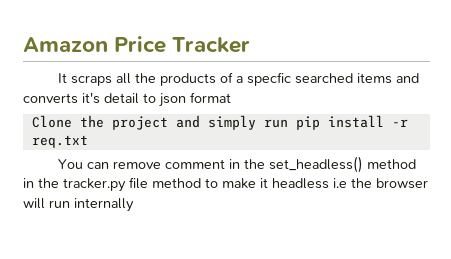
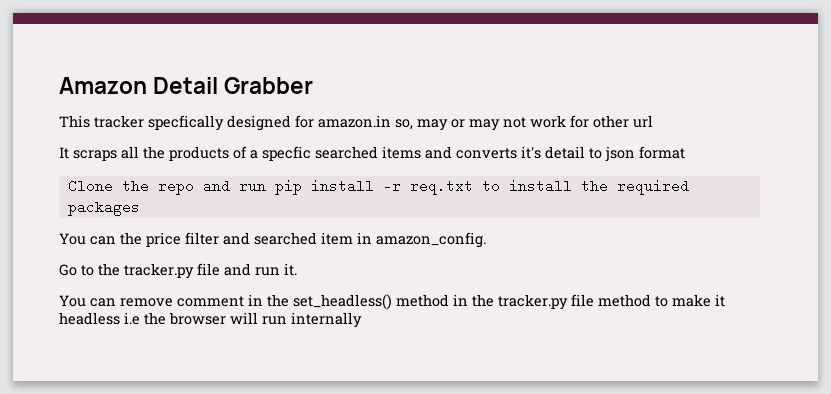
[114,36,251,53] Price Tracker -> [153,77,314,94] [59,115,653,131] Detail Grabber // This tracker specfically designed for amazon.in so, may or may not work for other url
[111,115,256,130] project and simply -> [157,179,230,195] repo and
(88, 141) none -> [481,179,689,195] [67,200,140,216] [59,232,486,248] [59,263,297,279] to install the required packages // You can the price filter and searched item in amazon_config. // Go to the tracker.py file and run it.

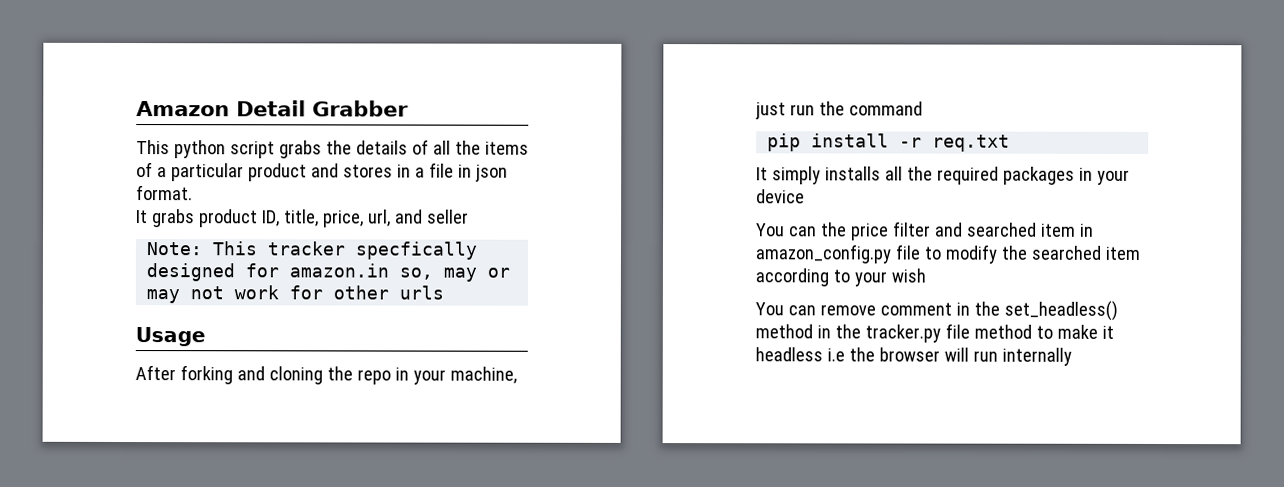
(90, 121) none -> [173,139,529,159] [136,162,508,182] [136,185,193,201] [136,209,469,228] [146,241,259,256] python script grabs the details of all the items of a particular product and stores in a file in json format. // It grabs product ID, title, price, url, and seller // Note: This
[633,115,653,128] [59,146,685,162] [67,179,266,195] url // It scraps all the products of a specfic searched items and converts it's detail to json format // Clone the repo and run -> [399,285,445,300] [135,327,206,347] [135,365,517,385] [755,101,923,120] urls // Usage // After forking and cloning the repo in your machine, just run the command //
[481,179,572,193] to install -> [756,166,903,185] // It simply installs all
(140, 208) none -> [1078,167,1130,185] [756,189,805,204] in your device
[376,232,486,248] [59,263,297,279] amazon_config. // Go to the tracker.py file and run it. -> [755,244,1140,264] [755,268,926,287] amazon_config.py file to modify the searched item according to your wish

